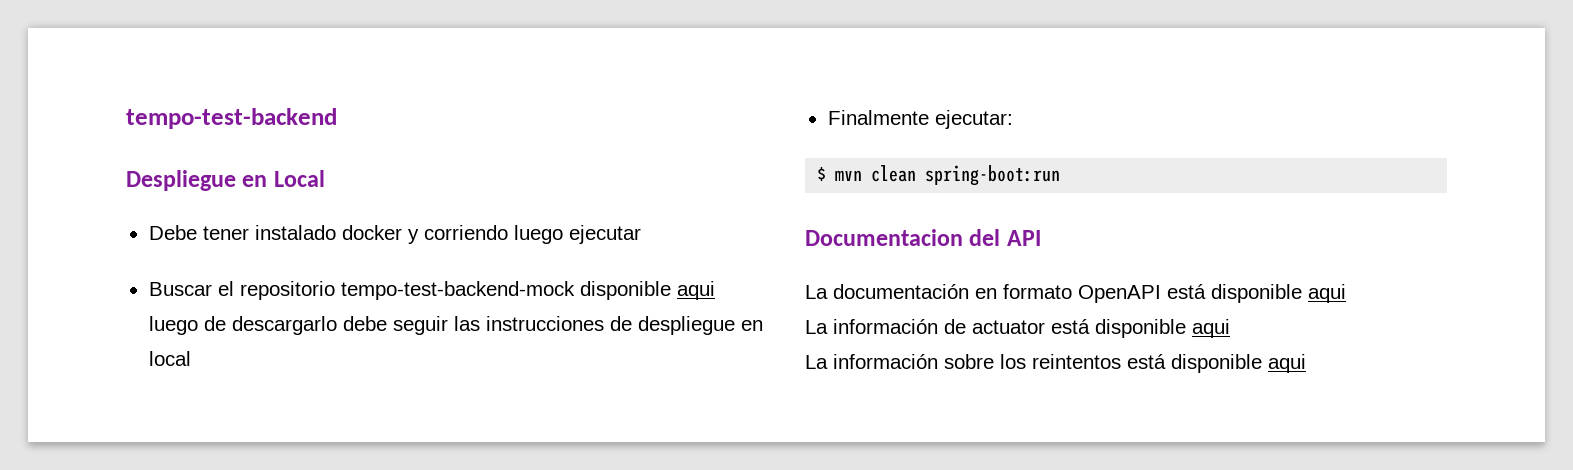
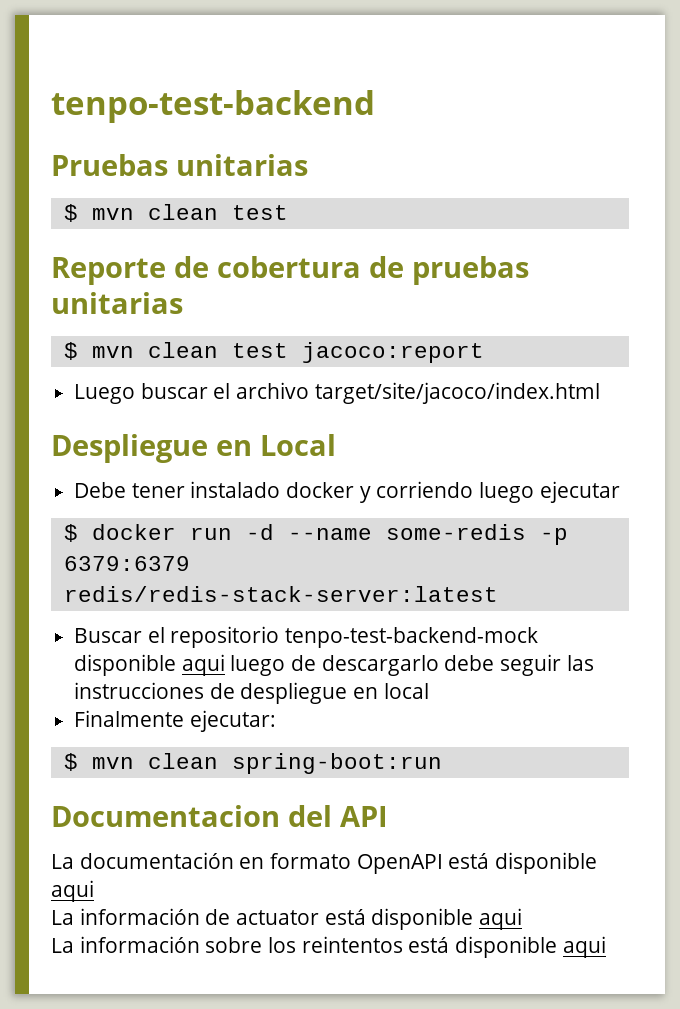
[126,108,337,129] tempo-test-backend -> [51,90,375,123] [51,154,308,176] [63,204,288,222] [51,256,529,285] [51,292,183,314] [63,342,484,363] [74,382,600,404] tenpo-test-backend // Pruebas unitarias // $ mvn clean test // Reporte de cobertura de pruebas unitarias // $ mvn clean test jacoco:report // Luego buscar el archivo target/site/jacoco/index.html
(641, 234) none -> [63,524,568,545] [63,556,190,571] [63,586,498,602] // $ docker run -d --name some-redis -p 6379:6379 redis/redis-stack-server:latest
[340,281,575,300] tempo-test-backend-mock -> [285,627,539,648] tenpo-test-backend-mock

